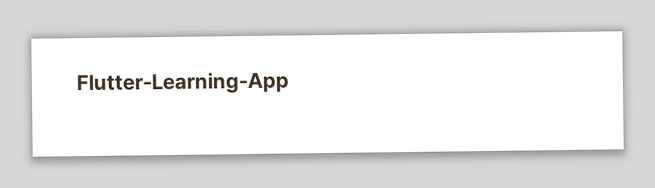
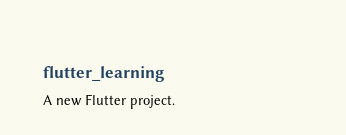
[76,71,289,96] Flutter-Learning-App -> [43,66,165,82] [43,94,175,109] flutter_learning // A new Flutter project.

